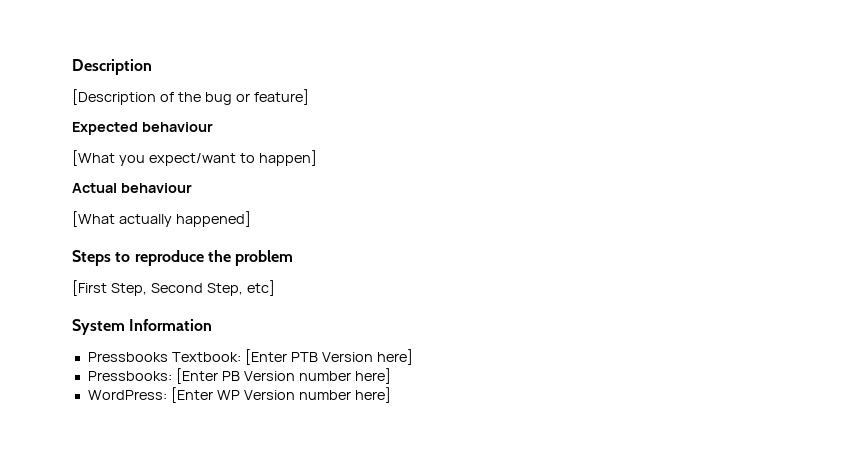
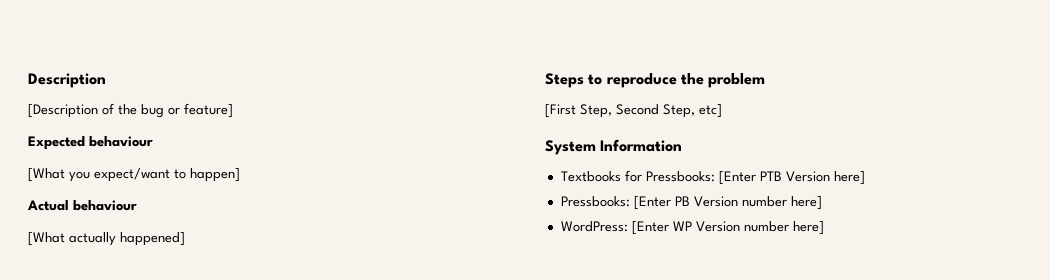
[87,352,241,362] Pressbooks Textbook: -> [560,170,715,182] Textbooks for Pressbooks:

